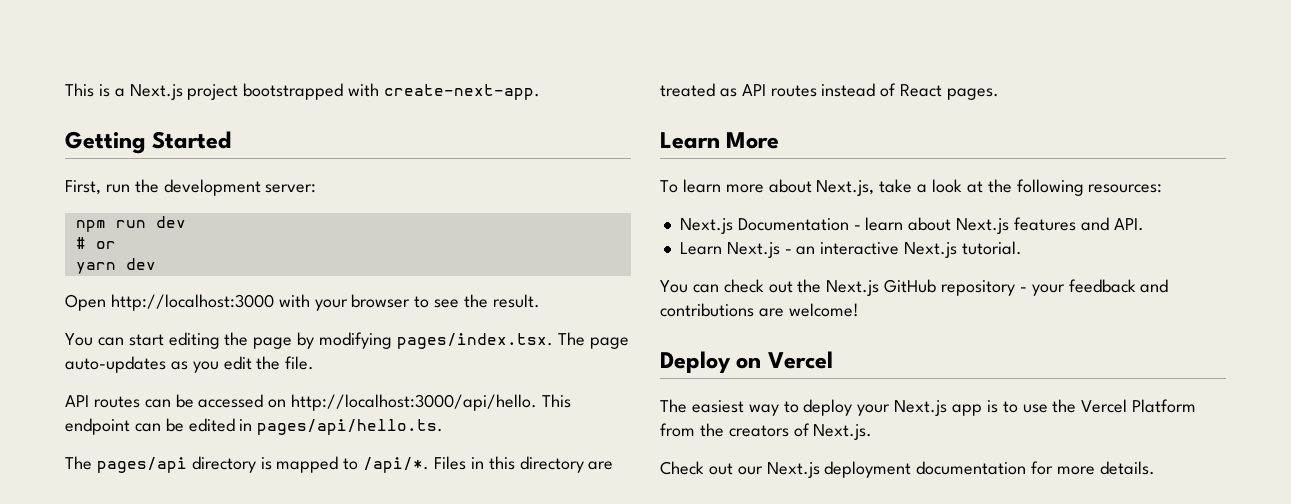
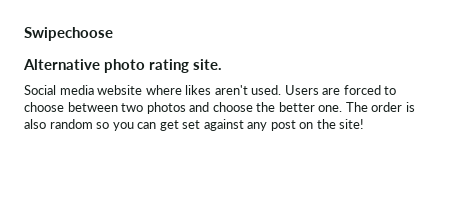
[65,83,541,100] [65,131,232,154] [65,179,317,196] [75,216,186,232] [75,237,116,249] [75,258,156,274] [65,294,540,311] [65,332,629,349] [65,356,315,373] [65,394,572,411] [65,418,444,435] [65,456,614,473] [660,83,1000,100] [660,132,780,149] [660,179,1163,196] [679,217,1144,234] [679,241,1022,258] [660,279,1169,296] [660,303,859,317] [660,351,833,373] [660,399,1197,416] [660,423,873,440] [660,461,1155,478] This is a Next.js project bootstrapped with create-next-app. // Getting Started // First, run the development server: // npm run dev // # or // yarn dev // Open http://localhost:3000 with your browser to see the result. // You can start editing the page by modifying pages/index.tsx. The page auto-updates as you edit the file. // API routes can be accessed on http://localhost:3000/api/hello. This endpoint can be edited in pages/api/hello.ts. // The pages/api directory is mapped to /api/*. Files in this directory are treated as API routes instead of React pages. // Learn More // To learn more about Next.js, take a look at the following resources: // Next.js Documentation - learn about Next.js features and API. // Learn Next.js - an interactive Next.js tutorial. // You can check out the Next.js GitHub repository - your feedback and contributions are welcome! // Deploy on Vercel // The easiest way to deploy your Next.js app is to use the Vercel Platform from the creators of Next.js. // Check out our Next.js deployment documentation for more details. -> [24,27,113,41] [23,59,222,73] [24,85,397,95] [24,102,415,114] [24,119,365,131] Swipechoose // Alternative photo rating site. // Social media website where likes aren't used. Users are forced to choose between two photos and choose the better one. The order is also random so you can get set against any post on the site!

